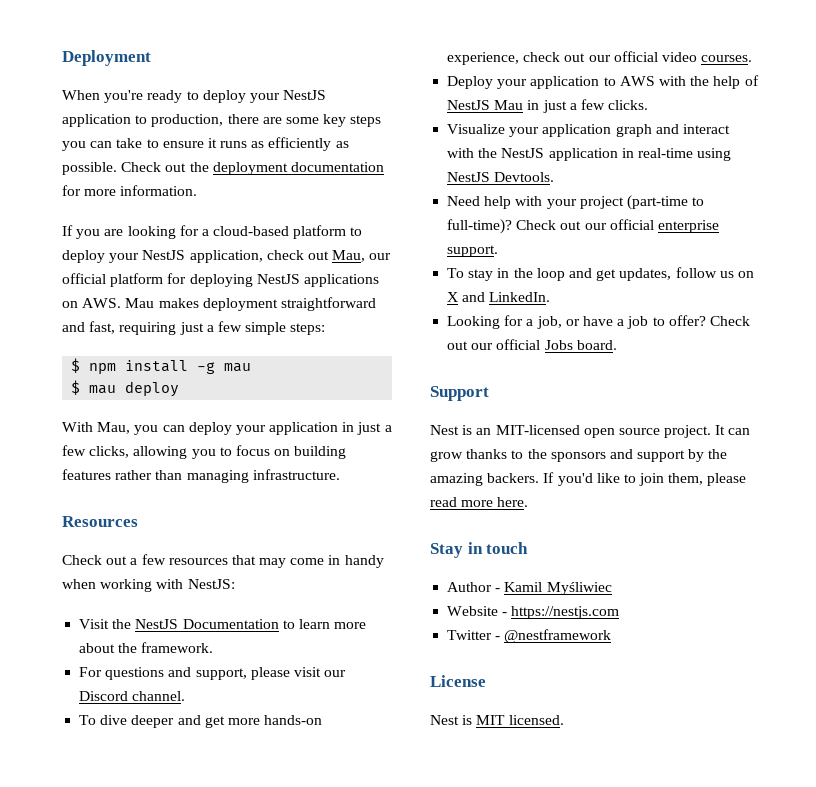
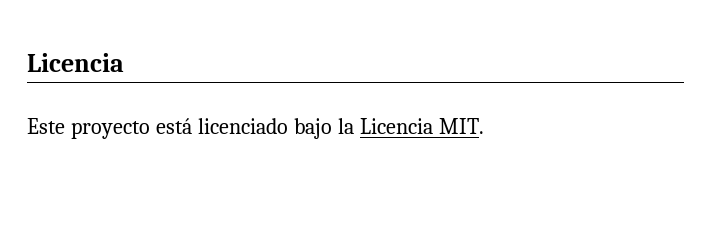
[62,50,151,66] [62,90,327,103] [62,114,382,127] [62,137,349,151] [62,162,384,175] [62,185,198,196] [62,225,363,239] [62,250,392,263] [62,273,379,287] [62,297,376,311] [62,321,326,335] [71,358,252,374] [71,380,180,397] [62,422,392,435] [62,445,347,459] [62,469,340,483] [62,516,138,527] [62,554,384,568] [62,579,235,592] [79,619,367,629] [79,642,214,653] [79,667,347,680] [79,691,186,701] [79,715,323,728] [447,51,753,65] [447,75,759,89] [447,99,649,113] [447,124,730,137] [447,148,732,161] [447,172,555,182] [447,195,705,210] [447,219,719,234] [447,245,499,257] [447,267,754,281] [447,292,551,302] [447,315,750,329] [447,339,617,350] [430,386,489,401] [430,425,751,438] [430,449,728,462] [430,472,747,486] [430,497,529,507] [430,542,529,558] [447,582,612,595] [447,606,620,619] [447,629,612,643] [430,675,486,687] [430,715,564,725] Deployment // When you're ready to deploy your NestJS application to production, there are some key steps you can take to ensure it runs as efficiently as possible. Check out the deployment documentation for more information. // If you are looking for a cloud-based platform to deploy your NestJS application, check out Mau, our official platform for deploying NestJS applications on AWS. Mau makes deployment straightforward and fast, requiring just a few simple steps: // $ npm install -g mau // $ mau deploy // With Mau, you can deploy your application in just a few clicks, allowing you to focus on building features rather than managing infrastructure. // Resources // Check out a few resources that may come in handy when working with NestJS: // Visit the NestJS Documentation to learn more about the framework. // For questions and support, please visit our Discord channel. // To dive deeper and get more hands-on experience, check out our official video courses. // Deploy your application to AWS with the help of NestJS Mau in just a few clicks. // Visualize your application graph and interact with the NestJS application in real-time using NestJS Devtools. // Need help with your project (part-time to full-time)? Check out our official enterprise support. // To stay in the loop and get updates, follow us on X and LinkedIn. // Looking for a job, or have a job to offer? Check out our official Jobs board. // Support // Nest is an MIT-licensed open source project. It can grow thanks to the sponsors and support by the amazing backers. If you'd like to join them, please read more here. // Stay in touch // Author - Kamil Myśliwiec // Website - https://nestjs.com // Twitter - @nestframework // License // Nest is MIT licensed. -> [27,53,124,72] [27,118,484,139] Licencia // Este proyecto está licenciado bajo la Licencia MIT.

